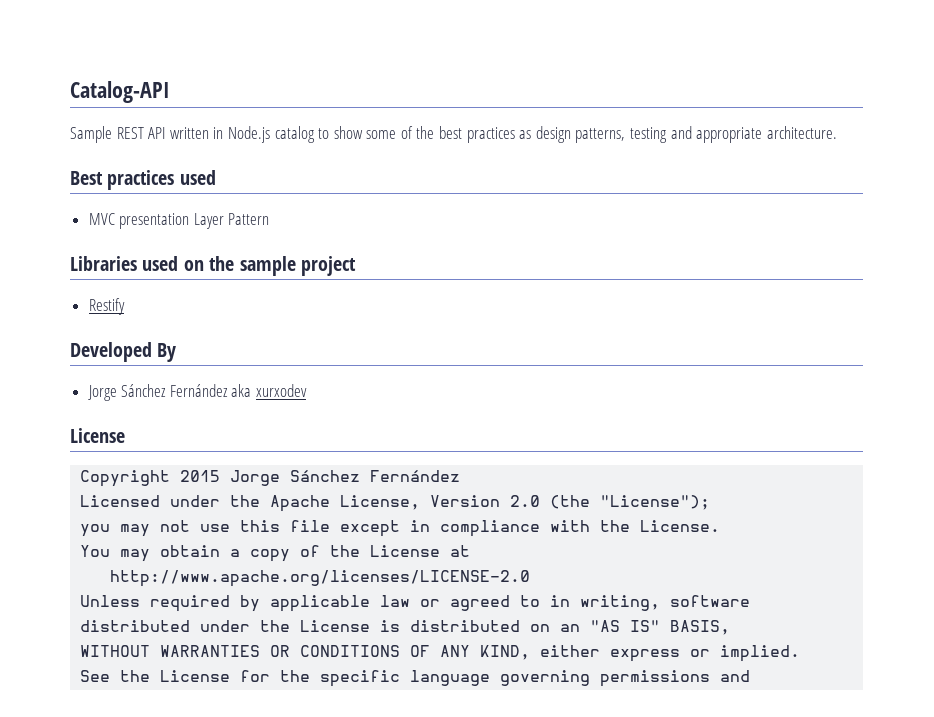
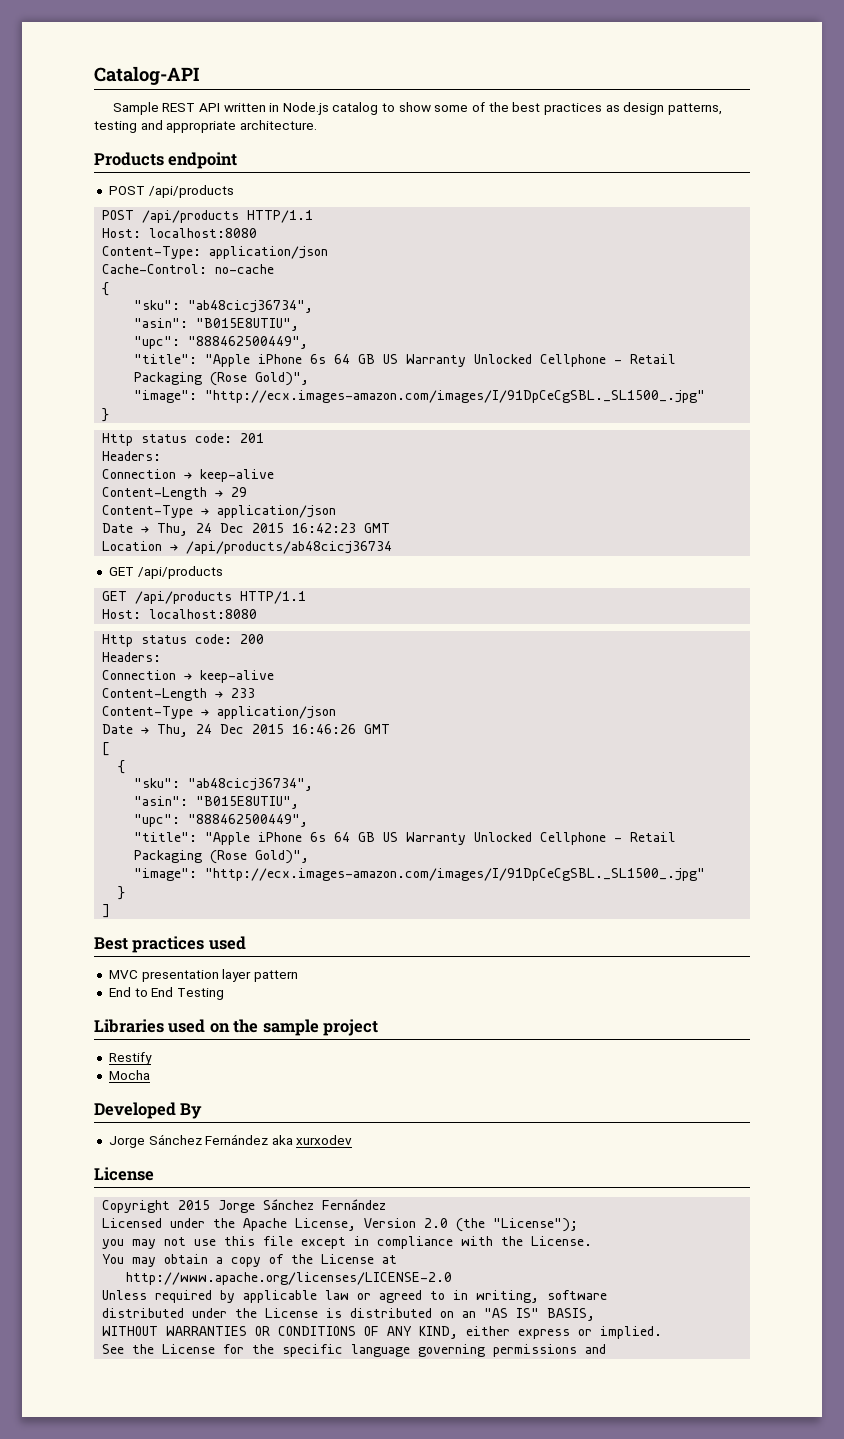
(837, 132) none -> [94,152,238,169] [108,185,234,198] [102,210,314,223] [102,228,258,238] [102,246,329,259] [102,264,275,274] [102,282,110,296] [134,300,314,313] [134,318,300,331] [134,336,309,349] [134,354,677,367] [134,372,310,386] [134,390,706,403] [102,408,110,422] [102,433,265,446] [102,451,162,461] [102,469,275,482] [102,487,248,500] [102,505,337,518] [102,523,391,536] [102,541,393,554] [108,566,223,579] [102,591,307,604] [102,609,258,619] [102,634,265,647] [102,652,162,662] [102,670,275,683] [102,688,256,701] [102,706,337,719] [102,724,391,737] [102,742,111,756] [118,760,126,774] [134,778,314,791] [134,796,300,809] [134,814,309,827] [134,832,677,845] [134,850,310,864] [134,868,706,881] [118,886,126,900] [102,904,111,918] // Products endpoint // POST /api/products // POST /api/products HTTP/1.1 // Host: localhost:8080 // Content-Type: application/json // Cache-Control: no-cache // { // "sku": "ab48cicj36734", // "asin": "B015E8UTIU", // "upc": "888462500449", // "title": "Apple iPhone 6s 64 GB US Warranty Unlocked Cellphone - Retail Packaging (Rose Gold)", // "image": "http://ecx.images-amazon.com/images/I/91DpCeCgSBL._SL1500_.jpg" // } // Http status code: 201 // Headers: // Connection → keep-alive // Content-Length → 29 // Content-Type → application/json // Date → Thu, 24 Dec 2015 16:42:23 GMT // Location → /api/products/ab48cicj36734 // GET /api/products // GET /api/products HTTP/1.1 // Host: localhost:8080 // Http status code: 200 // Headers: // Connection → keep-alive // Content-Length → 233 // Content-Type → application/json // Date → Thu, 24 Dec 2015 16:46:26 GMT // [ // { // "sku": "ab48cicj36734", // "asin": "B015E8UTIU", // "upc": "888462500449", // "title": "Apple iPhone 6s 64 GB US Warranty Unlocked Cellphone - Retail Packaging (Rose Gold)", // "image": "http://ecx.images-amazon.com/images/I/91DpCeCgSBL._SL1500_.jpg" // } // ]
[193,213,270,229] Layer Pattern -> [222,969,298,982] [108,987,224,1000] layer pattern // End to End Testing
(125, 306) none -> [108,1070,150,1080] // Mocha

